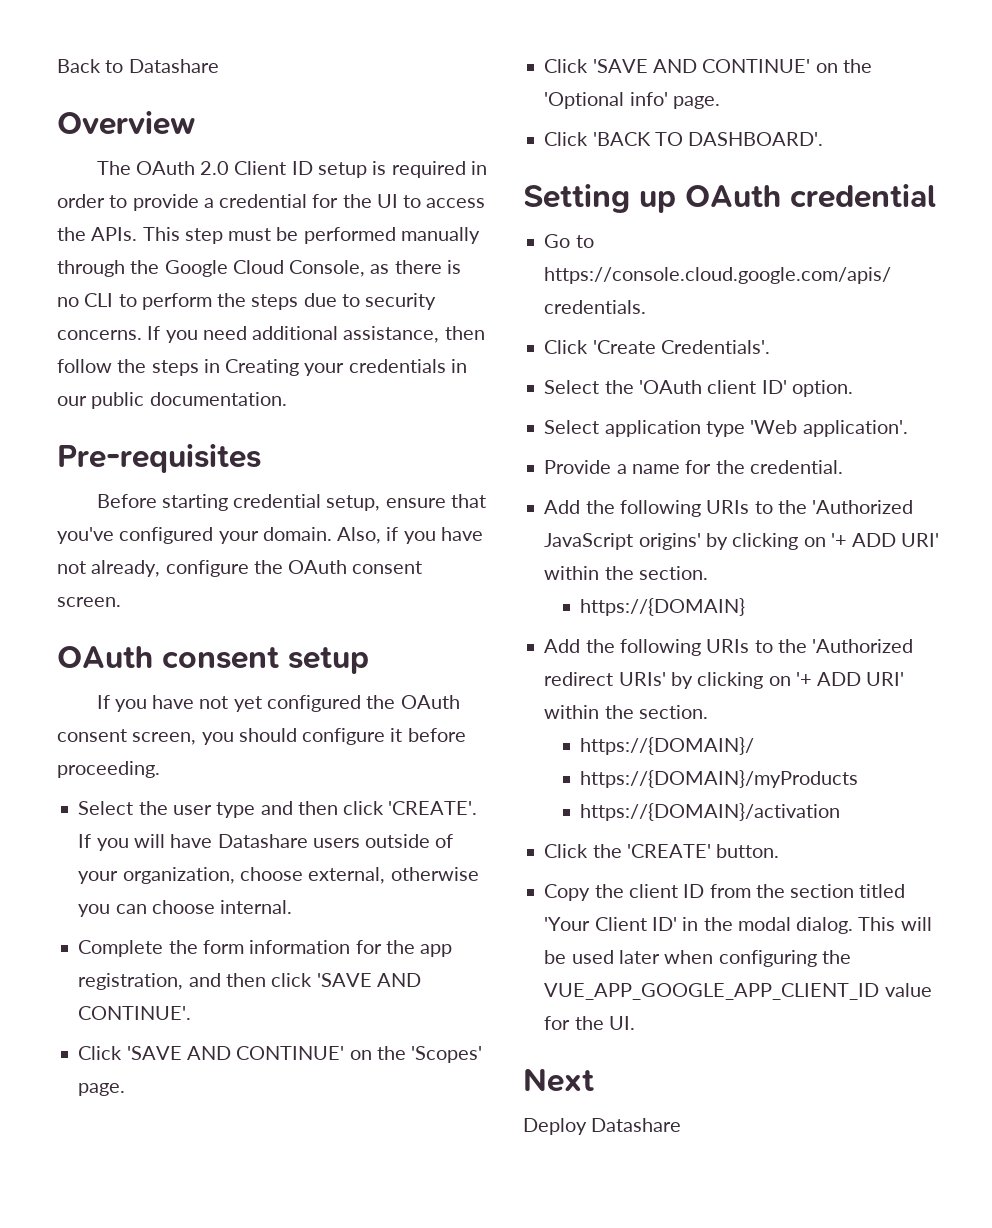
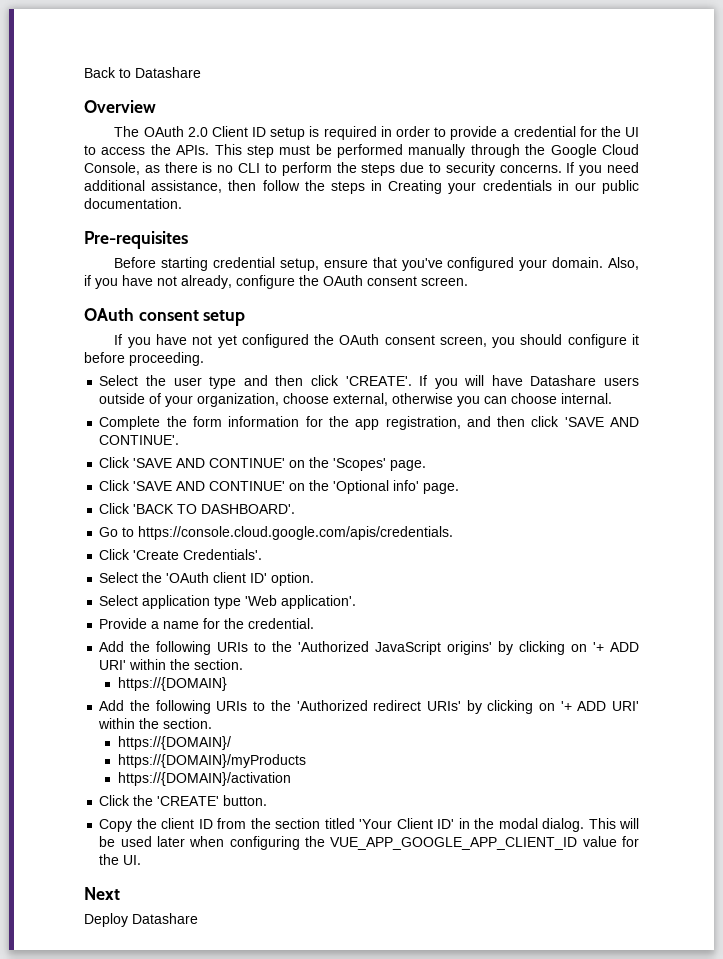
[523,184,936,213] // Setting up OAuth credential -> (296, 509) none

